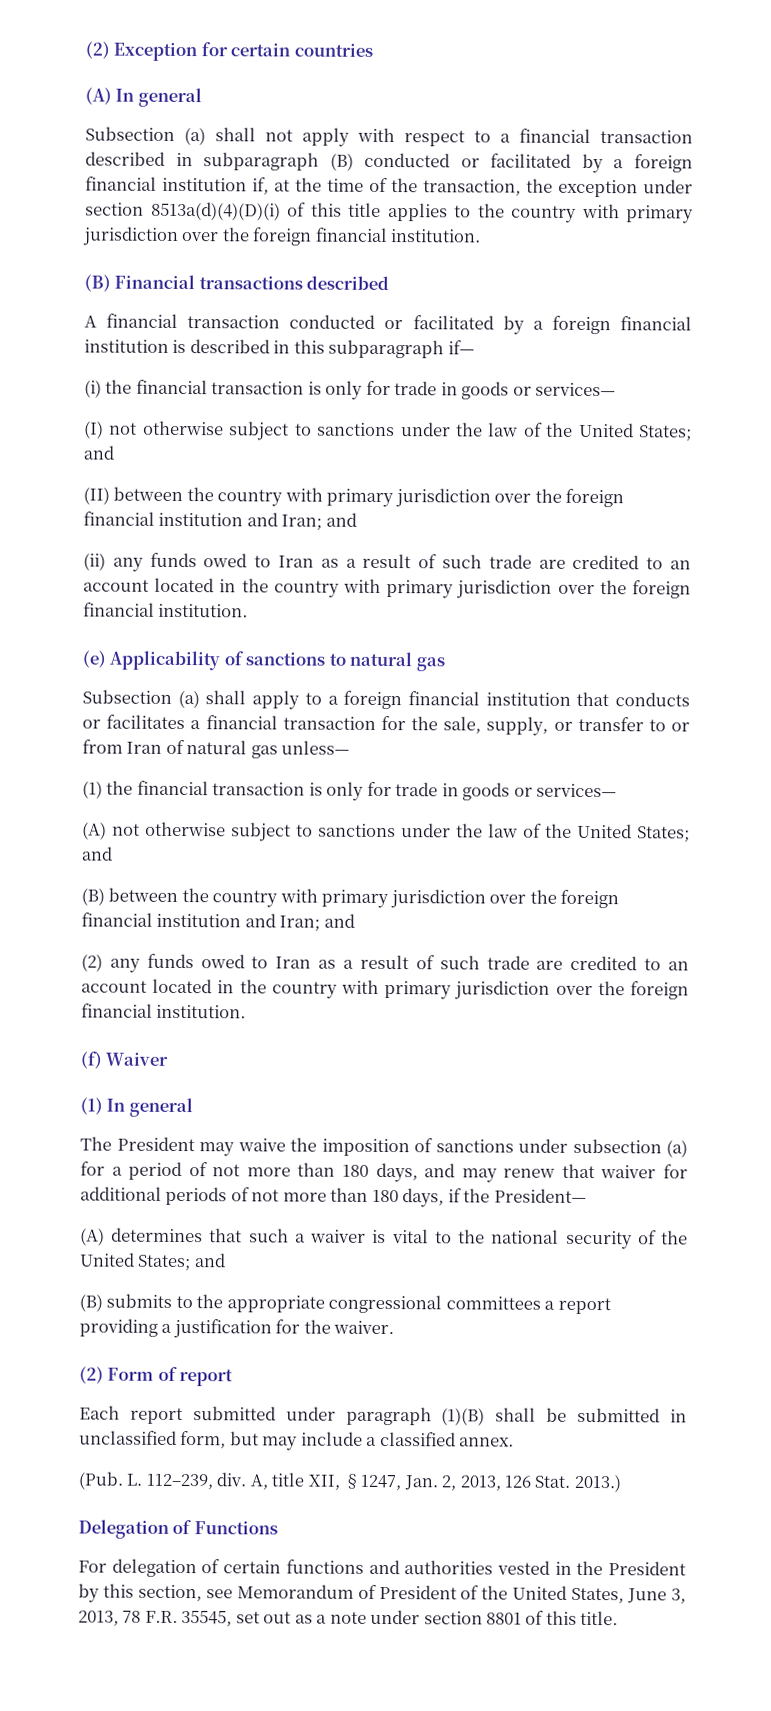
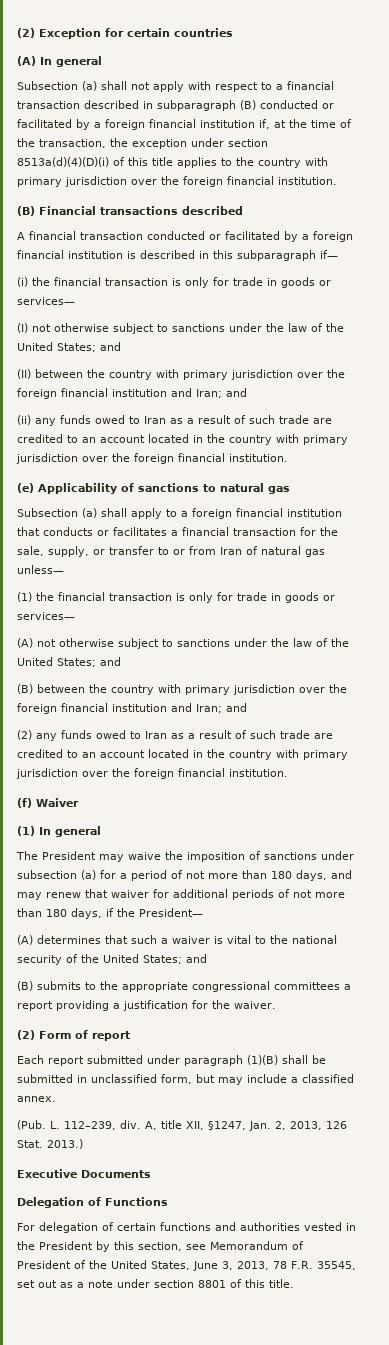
(621, 1483) none -> [17,1169,151,1178] // Executive Documents

